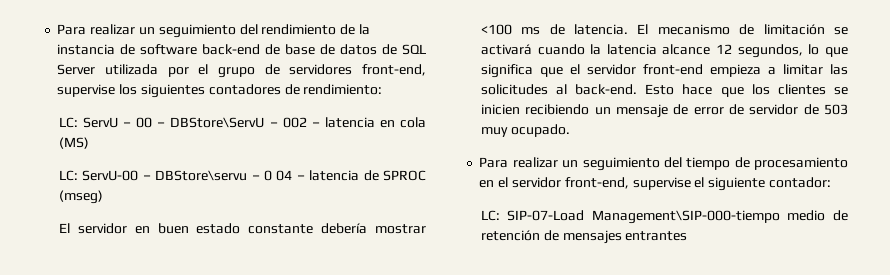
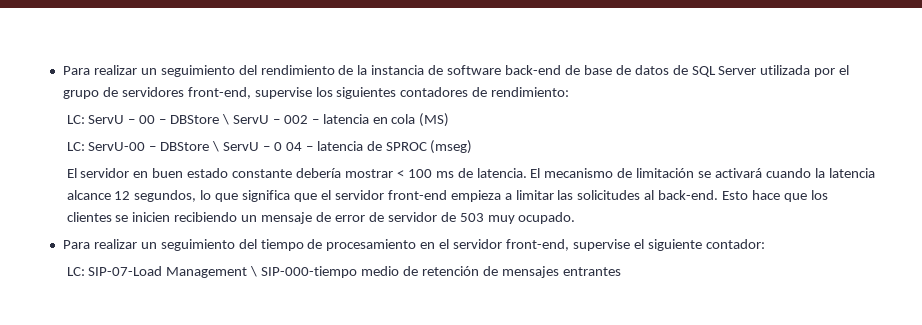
[170,117,265,128] DBStore\ServU -> [170,114,269,125] DBStore \ ServU
[155,170,248,181] DBStore\servu -> [160,141,260,152] DBStore \ ServU
[480,24,512,35] <100 -> [396,169,432,178] < 100
[591,210,780,224] Management\SIP-000-tiempo -> [166,266,358,278] Management \ SIP-000-tiempo

